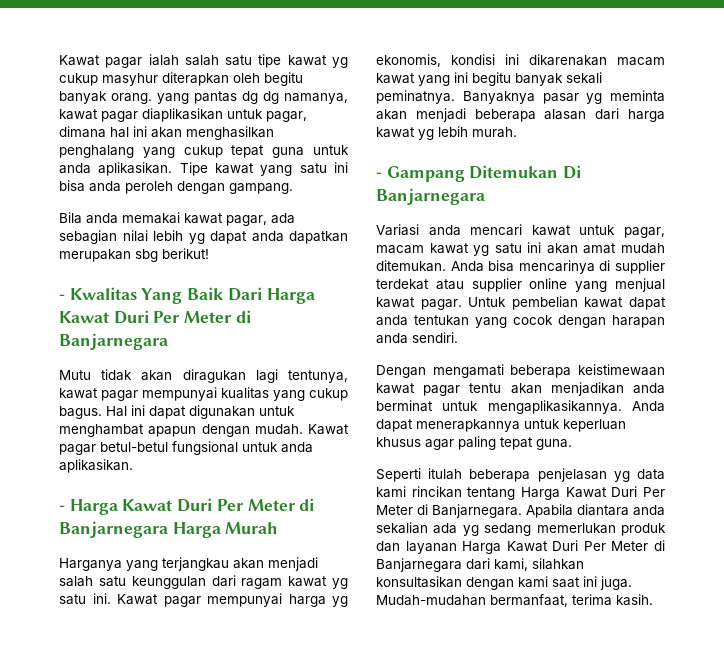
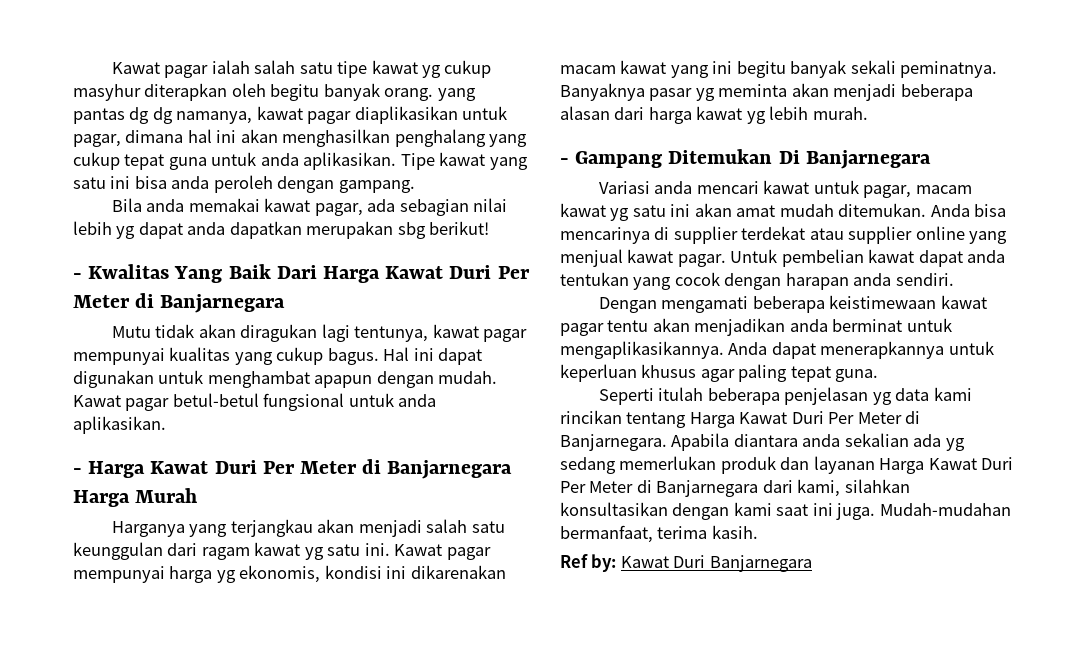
(653, 600) none -> [560,554,812,572] // Ref by: Kawat Duri Banjarnegara

